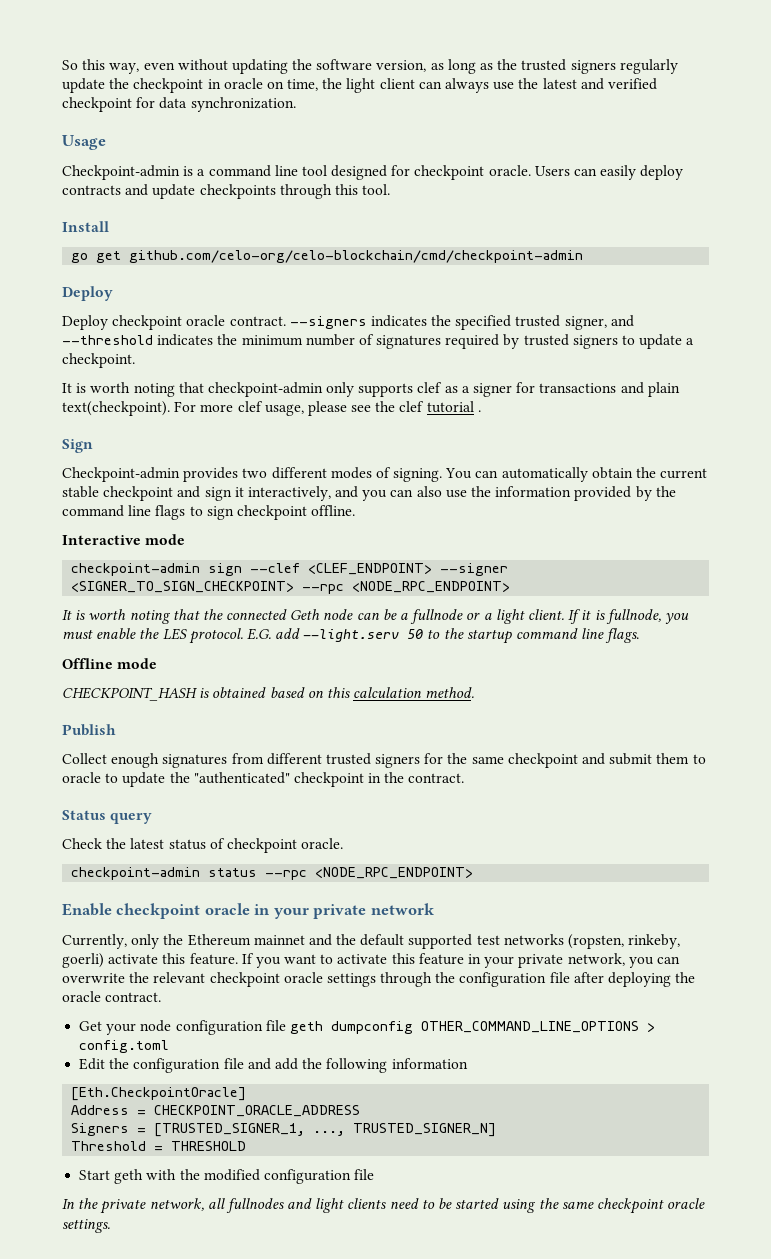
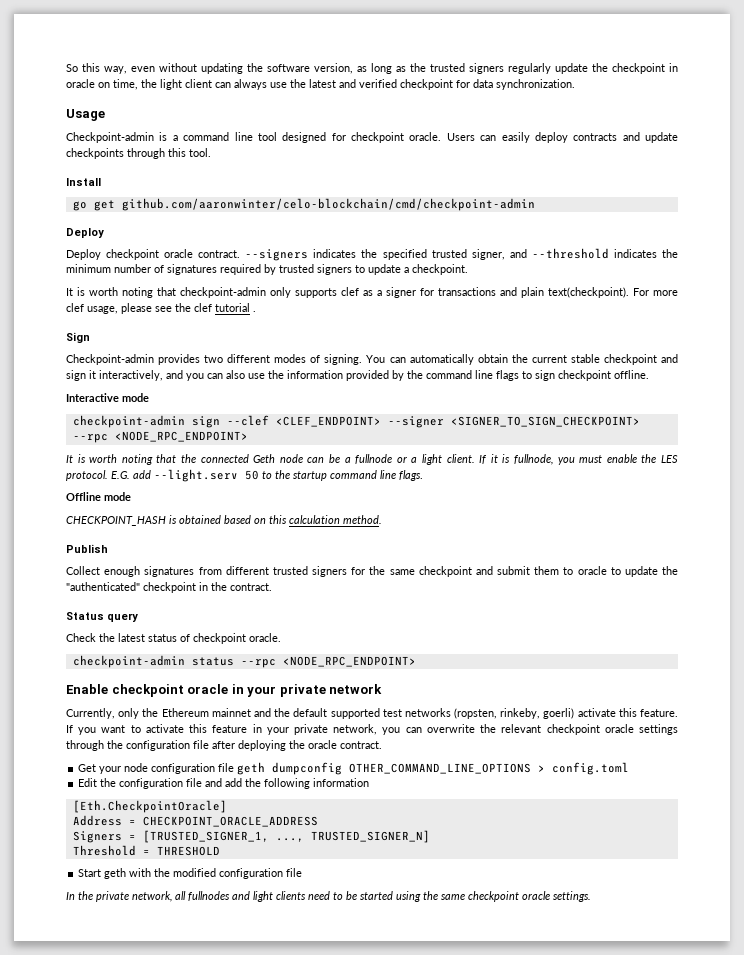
[129,250,584,263] github.com/celo-org/celo-blockchain/cmd/checkpoint-admin -> [121,198,535,211] github.com/aaronwinter/celo-blockchain/cmd/checkpoint-admin

